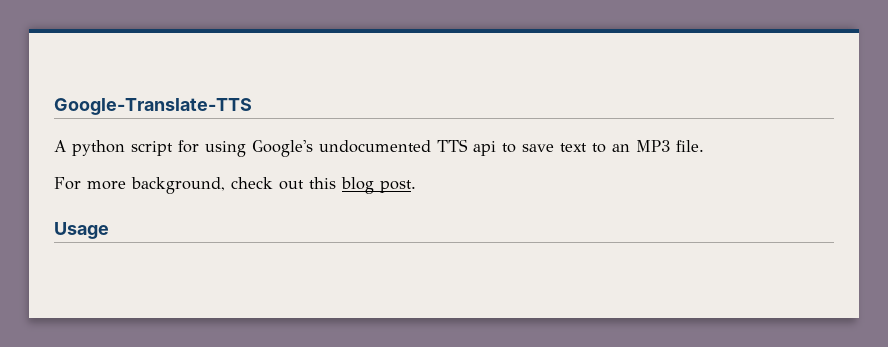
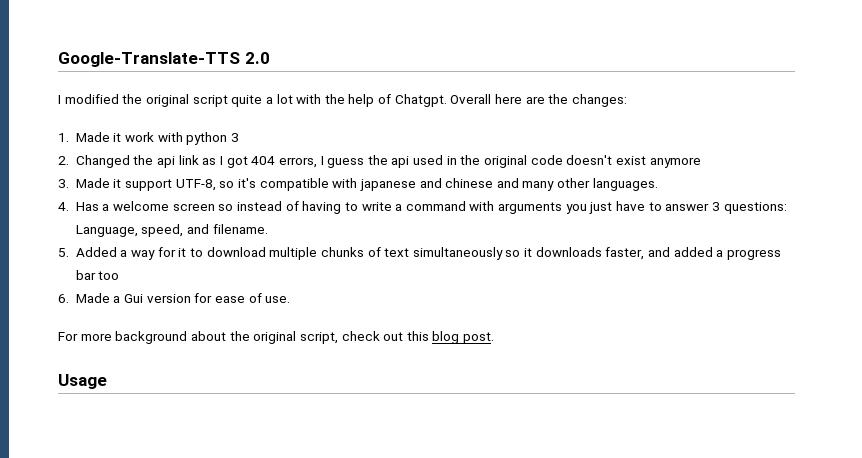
[54,139,704,157] [54,177,225,194] // A python script for using Google's undocumented TTS api to save text to an MP3 file. // For more background, -> [244,52,270,64] [58,94,627,107] [58,132,239,145] [58,155,701,168] [58,178,658,191] [58,201,787,214] [75,224,268,237] [58,247,782,260] [75,270,120,280] [58,293,291,303] [58,331,338,344] 2.0 // I modified the original script quite a lot with the help of Chatgpt. Overall here are the changes: // 1. Made it work with python 3 // 2. Changed the api link as I got 404 errors, I guess the api used in the original code doesn't exist anymore // 3. Made it support UTF-8, so it's compatible with japanese and chinese and many other languages. // 4. Has a welcome screen so instead of having to write a command with arguments you just have to answer 3 questions: Language, speed, and filename. // 5. Added a way for it to download multiple chunks of text simultaneously so it downloads faster, and added a progress bar too // 6. Made a Gui version for ease of use. // For more background about the original script,

